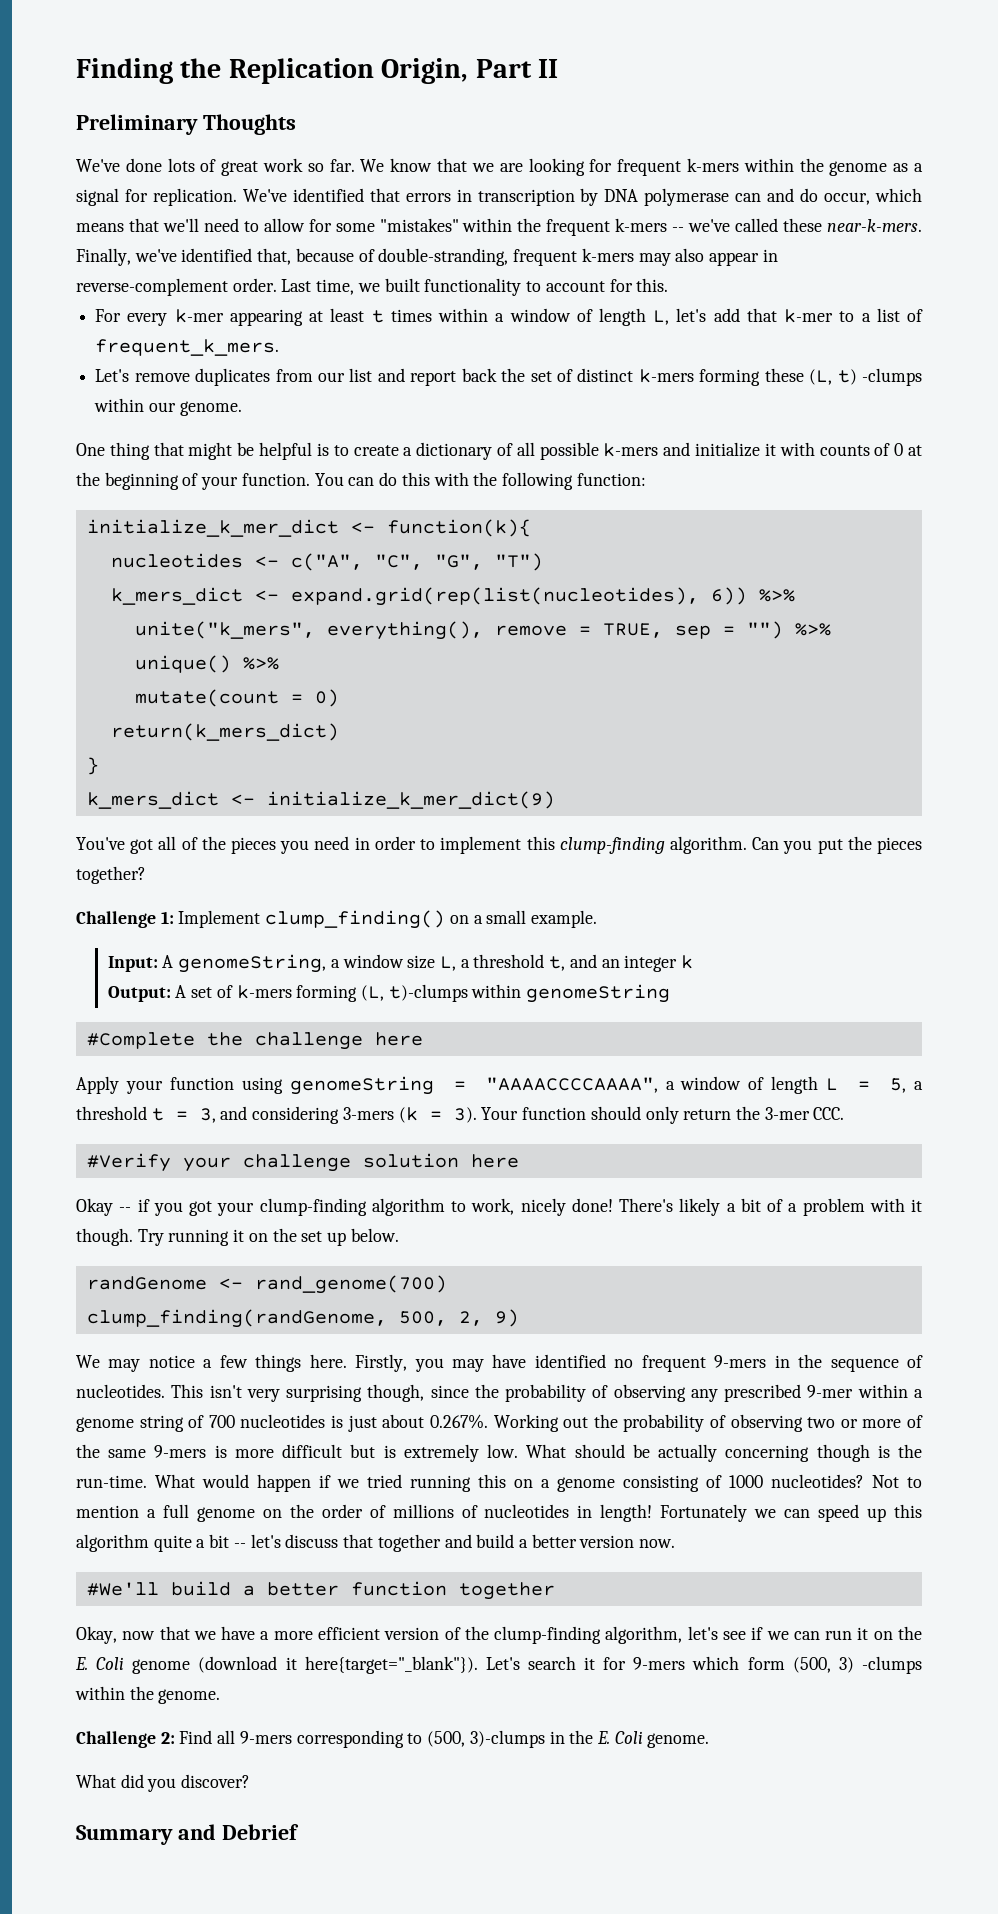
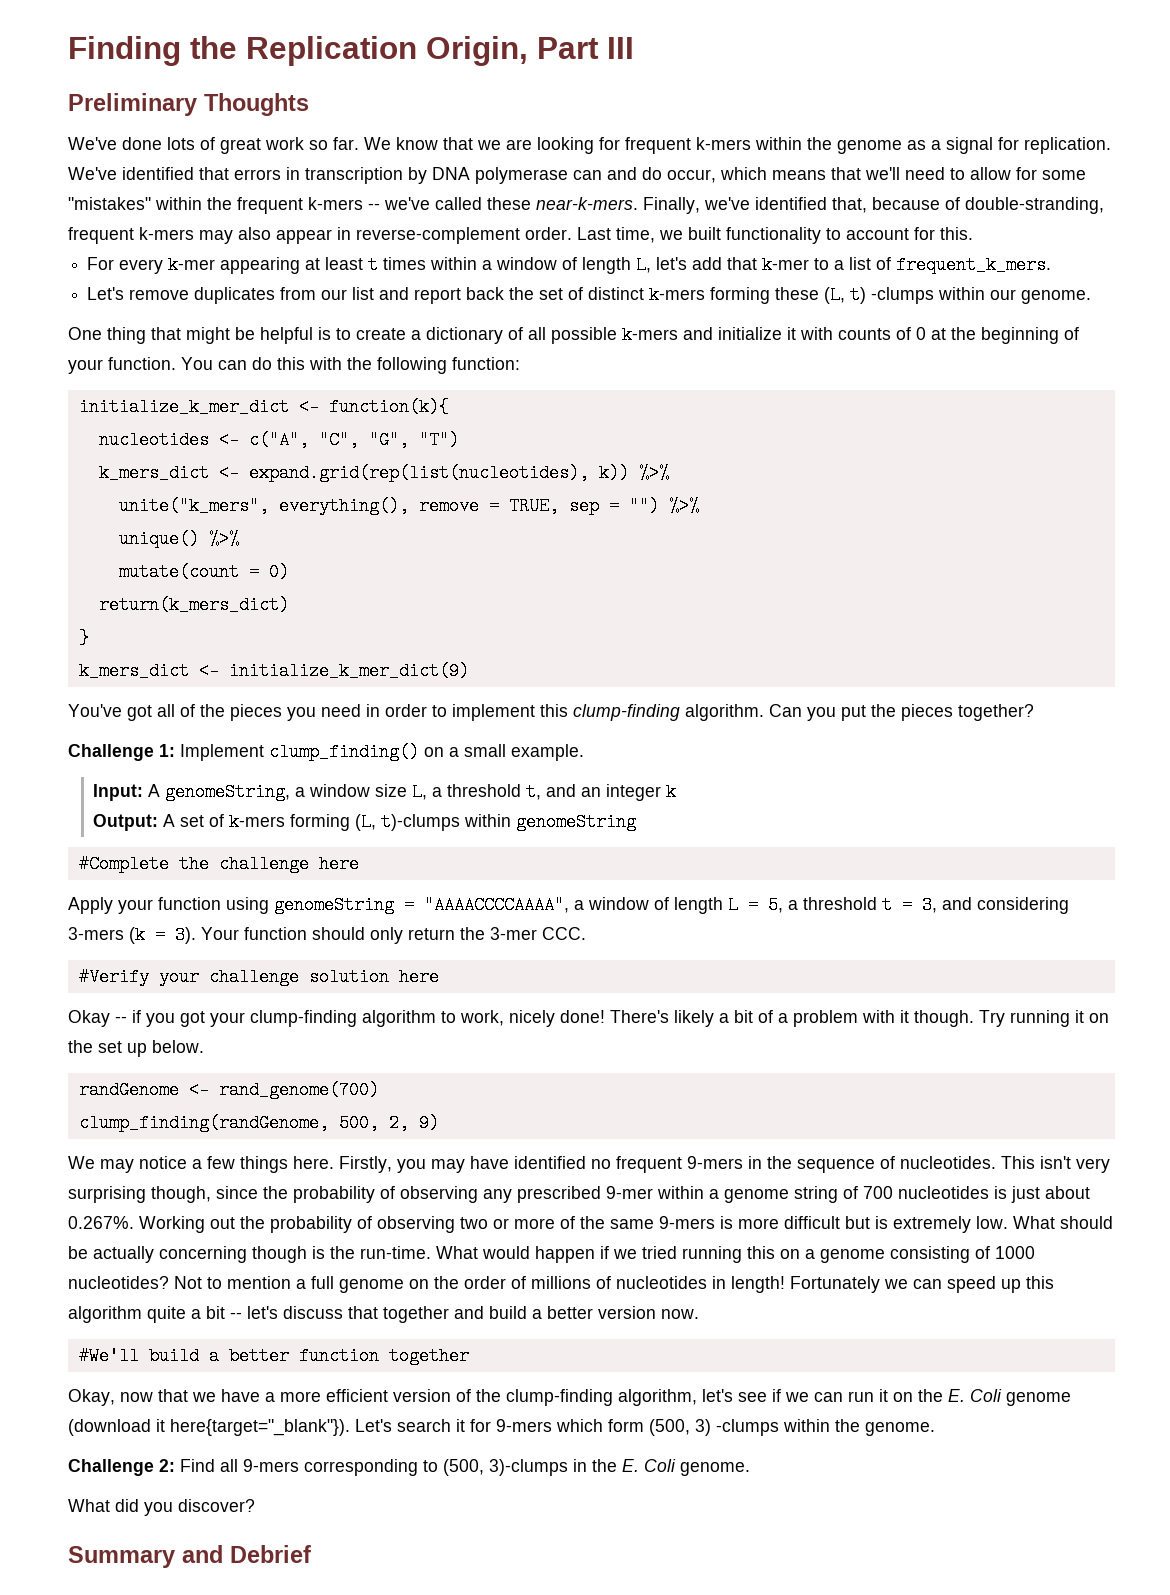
[538,59,559,78] II -> [607,37,634,59] III
[710,587,747,605] 6)) -> [598,464,629,482] k))

